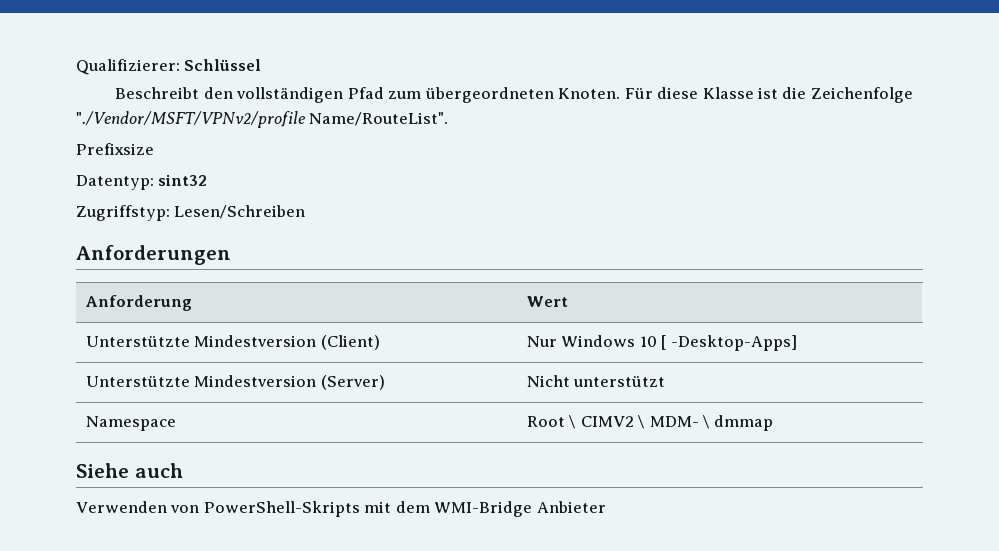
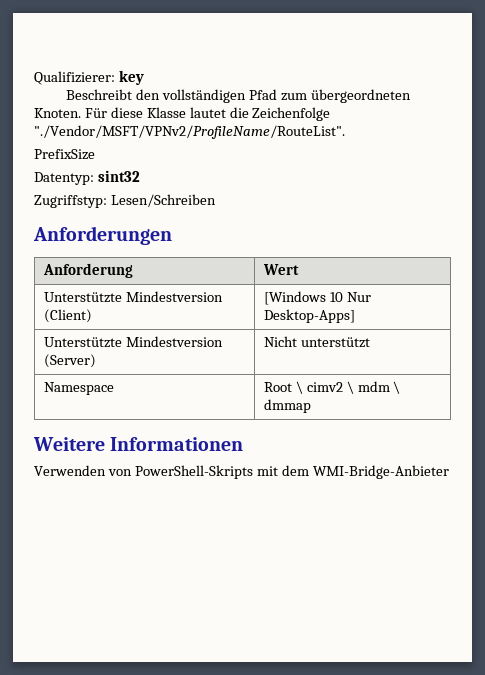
[184,59,262,71] Schlüssel -> [118,70,144,85] key
[757,87,778,99] ist -> [189,107,226,118] lautet
[76,111,449,128] [76,143,154,155] "./Vendor/MSFT/VPNv2/profile Name/RouteList". // Prefixsize -> [34,125,345,139] [34,149,95,160] "./Vendor/MSFT/VPNv2/ProfileName/RouteList". // PrefixSize
[526,335,797,351] Nur Windows 10 [ -Desktop-Apps] -> [263,291,371,305] [263,309,355,323] [Windows 10 Nur Desktop-Apps]
[580,415,699,429] CIMV2 \ MDM- -> [306,381,390,394] cimv2 \ mdm
[76,463,183,478] Siehe auch -> [33,437,244,451] Weitere Informationen
[434,501,606,517] WMI-Bridge Anbieter -> [312,465,449,479] WMI-Bridge-Anbieter

